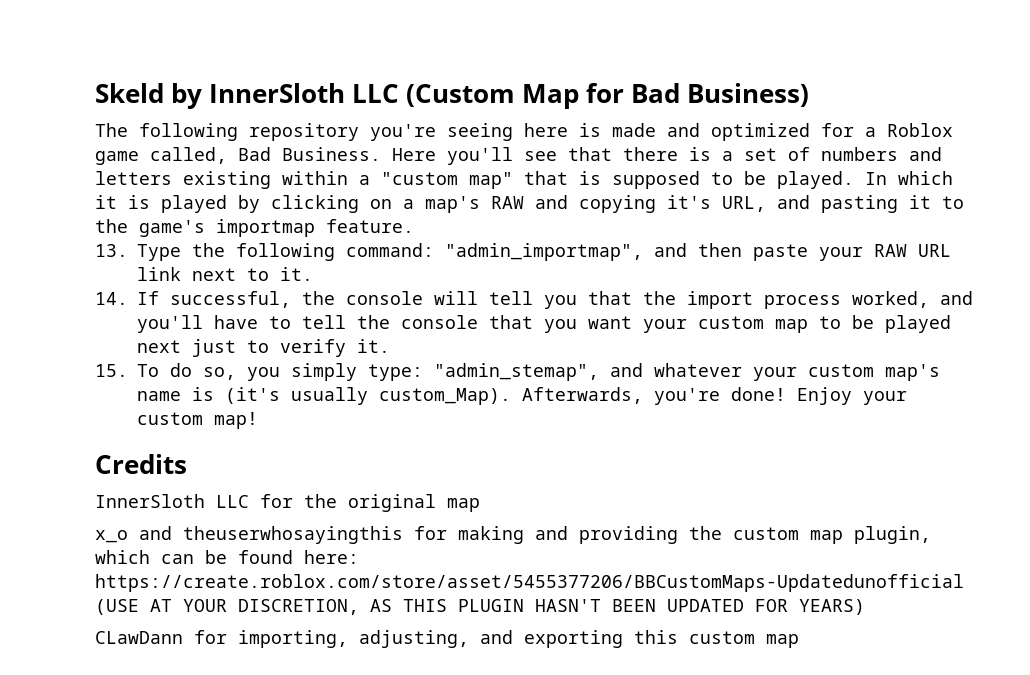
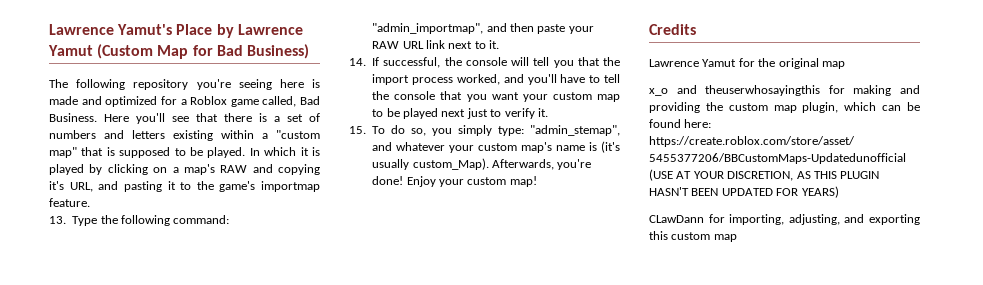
[95,83,399,109] Skeld by InnerSloth LLC -> [49,24,303,38] [48,45,93,56] Lawrence Yamut's Place by Lawrence Yamut
[95,494,249,508] InnerSloth LLC -> [649,59,737,67] Lawrence Yamut

